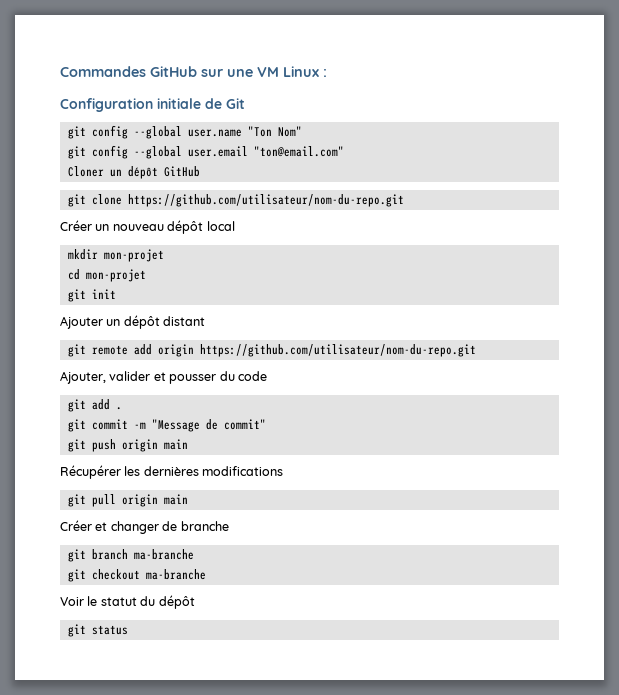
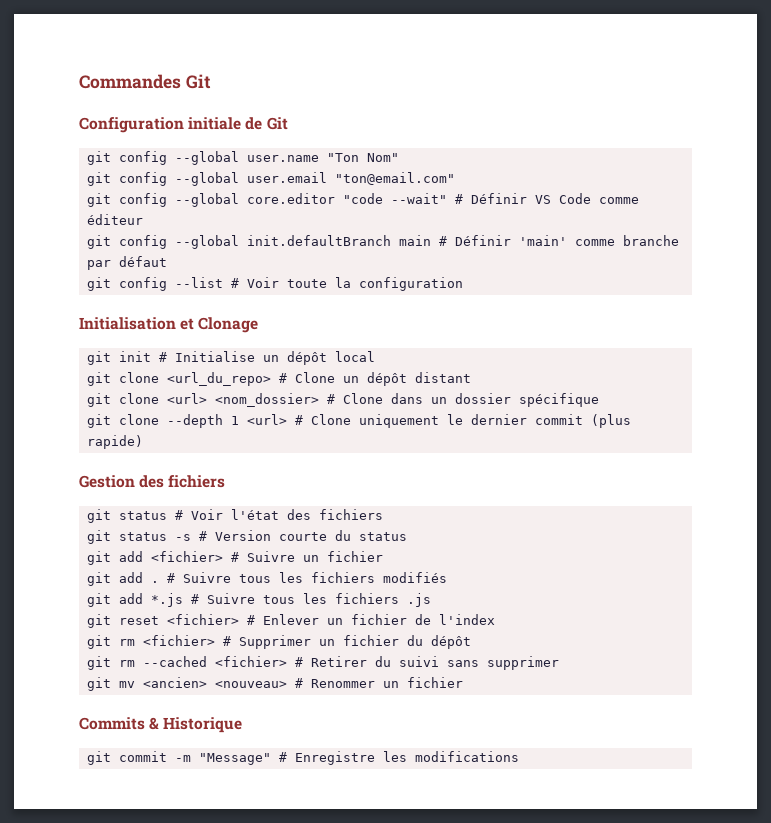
[150,66,327,77] GitHub sur une VM Linux : -> [185,74,211,89] Git
[67,166,200,179] [67,194,404,207] [60,220,235,234] [67,249,164,262] [67,269,146,282] [67,289,116,302] [60,315,206,329] [67,344,476,357] [60,371,267,384] [67,399,122,412] [67,419,266,432] [67,439,188,452] [60,465,284,479] [67,494,188,507] [60,520,229,534] [67,549,194,562] [67,569,206,582] [60,595,195,609] [67,624,128,637] Cloner un dépôt GitHub // git clone https://github.com/utilisateur/nom-du-repo.git // Créer un nouveau dépôt local // mkdir mon-projet // cd mon-projet // git init // Ajouter un dépôt distant // git remote add origin https://github.com/utilisateur/nom-du-repo.git // Ajouter, valider et pousser du code // git add . // git commit -m "Message de commit" // git push origin main // Récupérer les dernières modifications // git pull origin main // Créer et changer de branche // git branch ma-branche // git checkout ma-branche // Voir le statut du dépôt // git status -> [86,193,639,207] [86,214,143,225] [86,235,679,249] [86,256,167,270] [86,277,463,291] [79,317,259,333] [86,351,375,365] [86,372,471,386] [86,393,599,407] [86,414,631,428] [86,435,143,449] [79,475,226,488] [86,509,383,523] [86,530,407,544] [86,551,383,565] [86,572,447,586] [86,593,431,607] [86,614,495,628] [86,635,471,649] [86,656,559,670] [86,677,463,691] [79,717,243,733] [86,751,519,765] git config --global core.editor "code --wait" # Définir VS Code comme éditeur // git config --global init.defaultBranch main # Définir 'main' comme branche par défaut // git config --list # Voir toute la configuration // Initialisation et Clonage // git init # Initialise un dépôt local // git clone <url_du_repo> # Clone un dépôt distant // git clone <url> <nom_dossier> # Clone dans un dossier spécifique // git clone --depth 1 <url> # Clone uniquement le dernier commit (plus rapide) // Gestion des fichiers // git status # Voir l'état des fichiers // git status -s # Version courte du status // git add <fichier> # Suivre un fichier // git add . # Suivre tous les fichiers modifiés // git add *.js # Suivre tous les fichiers .js // git reset <fichier> # Enlever un fichier de l'index // git rm <fichier> # Supprimer un fichier du dépôt // git rm --cached <fichier> # Retirer du suivi sans supprimer // git mv <ancien> <nouveau> # Renommer un fichier // Commits & Historique // git commit -m "Message" # Enregistre les modifications

